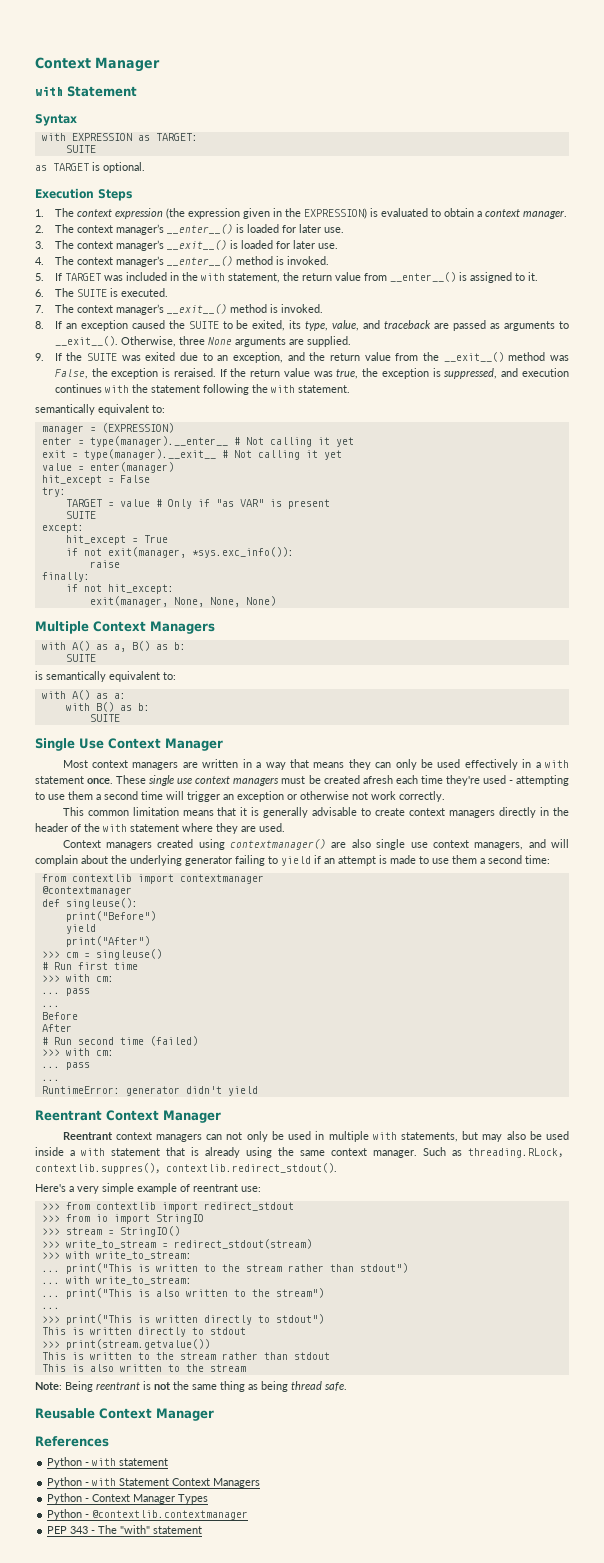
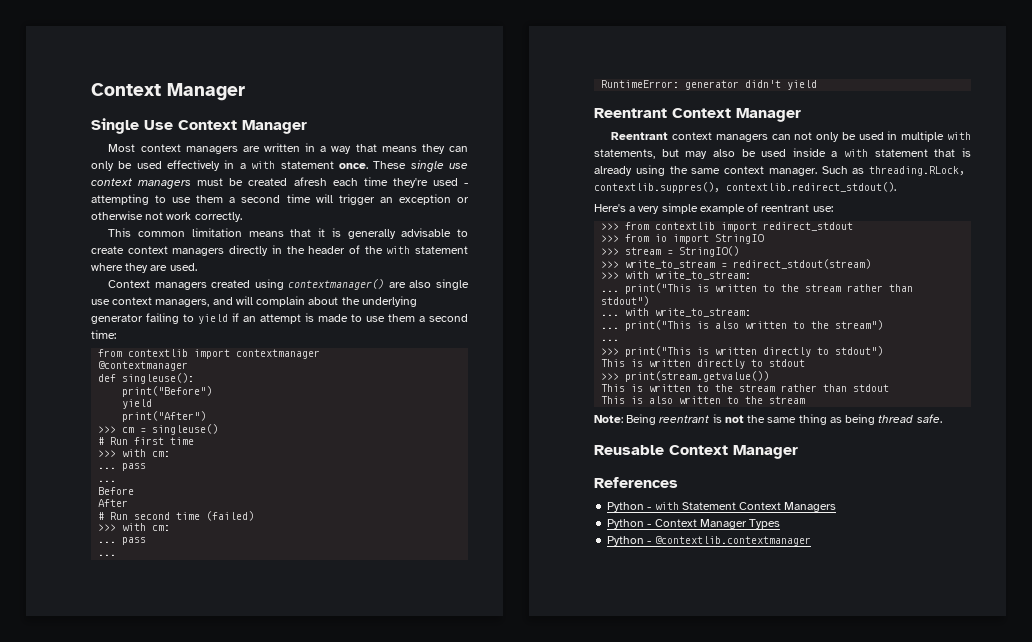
[35,57,160,72] [35,86,137,97] [35,114,77,126] [41,133,198,141] [65,145,96,153] [35,162,145,173] [35,188,132,201] [35,208,567,219] [35,224,344,235] [35,240,338,251] [35,256,329,267] [35,272,538,283] [35,288,168,297] [35,304,323,315] [35,320,570,331] [54,336,351,347] [35,352,570,363] [54,368,570,379] [54,384,350,395] [35,404,165,415] [41,423,174,434] [41,436,354,447] [41,449,342,460] [41,462,174,473] [41,475,150,485] [41,487,66,497] [65,499,330,509] [65,511,96,519] [41,523,84,533] [65,535,168,545] [65,547,294,558] [89,560,120,568] [41,572,90,582] [65,584,174,594] [89,596,276,607] [35,621,215,634] [41,641,186,652] [65,654,96,662] [35,671,176,682] [41,690,126,700] [65,702,150,712] [89,714,120,722] Context Manager // with Statement // Syntax // with EXPRESSION as TARGET: // SUITE // as TARGET is optional. // Execution Steps // 1. The context expression (the expression given in the EXPRESSION) is evaluated to obtain a context manager. // 2. The context manager’s __enter__() is loaded for later use. // 3. The context manager’s __exit__() is loaded for later use. // 4. The context manager’s __enter__() method is invoked. // 5. If TARGET was included in the with statement, the return value from __enter__() is assigned to it. // 6. The SUITE is executed. // 7. The context manager’s __exit__() method is invoked. // 8. If an exception caused the SUITE to be exited, its type, value, and traceback are passed as arguments to __exit__(). Otherwise, three None arguments are supplied. // 9. If the SUITE was exited due to an exception, and the return value from the __exit__() method was False, the exception is reraised. If the return value was true, the exception is suppressed, and execution continues with the statement following the with statement. // semantically equivalent to: // manager = (EXPRESSION) // enter = type(manager).__enter__ # Not calling it yet // exit = type(manager).__exit__ # Not calling it yet // value = enter(manager) // hit_except = False // try: // TARGET = value # Only if "as VAR" is present // SUITE // except: // hit_except = True // if not exit(manager, *sys.exc_info()): // raise // finally: // if not hit_except: // exit(manager, None, None, None) // Multiple Context Managers // with A() as a, B() as b: // SUITE // is semantically equivalent to: // with A() as a: // with B() as b: // SUITE -> [91,83,245,101] Context Manager
[47,1457,169,1468] // Python - with statement -> (678, 482) none
[47,1525,203,1534] // PEP 343 - The "with" statement -> (811, 541) none

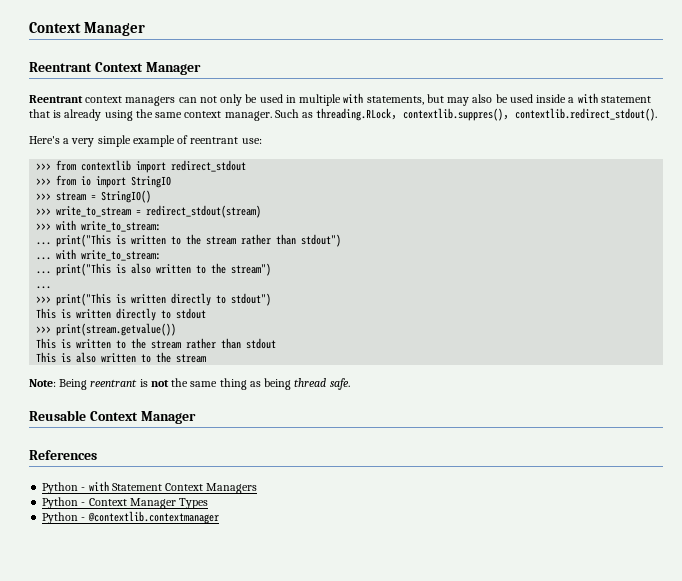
[91,83,245,101] [91,118,307,134] [108,143,468,154] [91,160,469,172] [91,177,469,189] [91,194,469,205] [91,211,242,222] [108,228,468,239] [91,245,468,256] [91,263,197,273] [108,279,469,290] [91,296,417,307] [91,313,468,324] [91,330,116,339] [98,349,321,359] [98,361,189,371] [98,373,195,384] [122,386,213,397] [122,399,153,409] [122,411,207,422] [98,424,219,435] [98,437,195,445] [98,449,171,457] [98,463,147,471] [98,480,117,482] [98,487,135,495] [98,499,129,507] [98,511,255,521] [98,523,171,531] [98,537,147,545] [98,554,117,556] [601,80,818,90] Context Manager // Single Use Context Manager // Most context managers are written in a way that means they can only be used effectively in a with statement once. These single use context managers must be created afresh each time they're used - attempting to use them a second time will trigger an exception or otherwise not work correctly. // This common limitation means that it is generally advisable to create context managers directly in the header of the with statement where they are used. // Context managers created using contextmanager() are also single use context managers, and will complain about the underlying generator failing to yield if an attempt is made to use them a second time: // from contextlib import contextmanager // @contextmanager // def singleuse(): // print("Before") // yield // print("After") // >>> cm = singleuse() // # Run first time // >>> with cm: // ... pass // ... // Before // After // # Run second time (failed) // >>> with cm: // ... pass // ... // RuntimeError: generator didn't yield -> [29,22,146,36] Context Manager

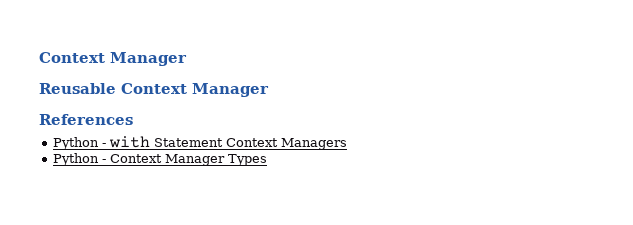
[29,22,146,36] [29,62,201,75] [29,93,651,106] [29,108,658,121] [29,135,262,147] [36,160,247,173] [36,175,172,188] [36,190,152,203] [36,205,262,218] [36,220,162,232] [36,234,342,247] [36,249,162,261] [36,263,272,276] [36,286,52,289] [36,293,272,306] [36,308,207,321] [36,323,177,336] [36,338,277,349] [36,352,207,363] [29,378,350,390] Context Manager // Reentrant Context Manager // Reentrant context managers can not only be used in multiple with statements, but may also be used inside a with statement that is already using the same context manager. Such as threading.RLock，contextlib.suppres()，contextlib.redirect_stdout(). // Here's a very simple example of reentrant use: // >>> from contextlib import redirect_stdout // >>> from io import StringIO // >>> stream = StringIO() // >>> write_to_stream = redirect_stdout(stream) // >>> with write_to_stream: // ... print("This is written to the stream rather than stdout") // ... with write_to_stream: // ... print("This is also written to the stream") // ... // >>> print("This is written directly to stdout") // This is written directly to stdout // >>> print(stream.getvalue()) // This is written to the stream rather than stdout // This is also written to the stream // Note: Being reentrant is not the same thing as being thread safe. -> [39,52,187,66] Context Manager
[42,511,219,524] // Python - @contextlib.contextmanager -> (268, 160) none

